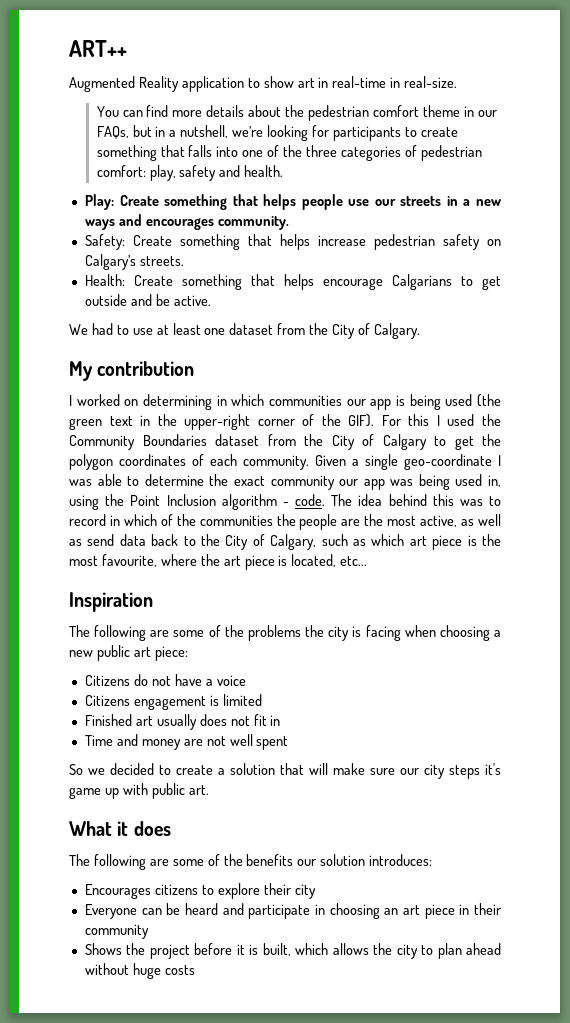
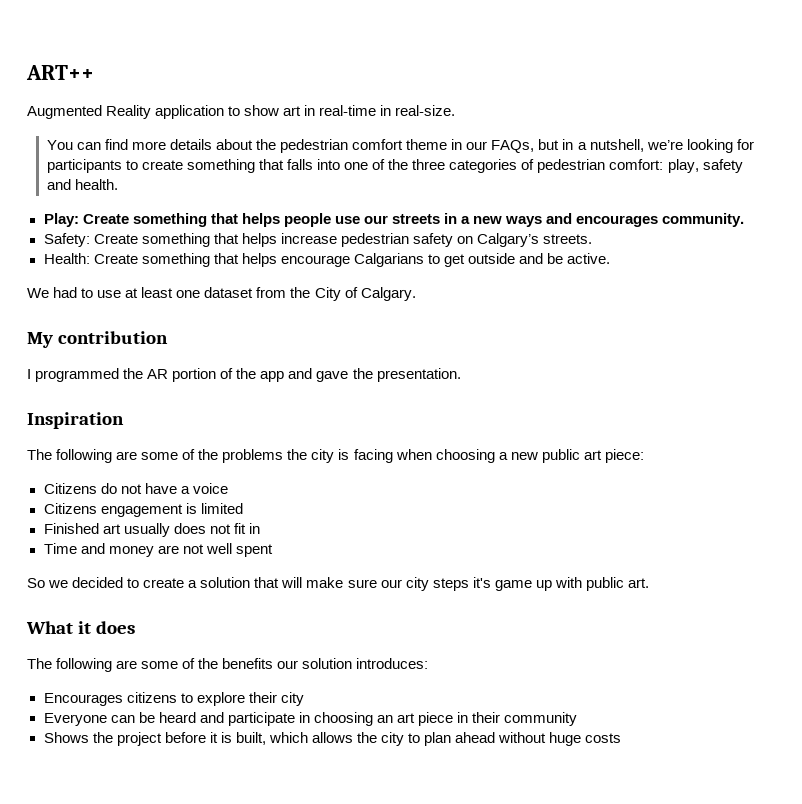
[76,394,502,410] [69,414,501,430] [69,434,501,450] [69,454,501,470] [69,474,501,490] [69,494,502,510] [69,514,501,530] [69,534,501,550] [69,554,368,570] worked on determining in which communities our app is being used (the green text in the upper-right corner of the GIF). For this I used the Community Boundaries dataset from the City of Calgary to get the polygon coordinates of each community. Given a single geo-coordinate I was able to determine the exact community our app was being used in, using the Point Inclusion algorithm - code. The idea behind this was to record in which of the communities the people are the most active, as well as send data back to the City of Calgary, such as which art piece is the most favourite, where the art piece is located, etc... -> [35,368,461,382] programmed the AR portion of the app and gave the presentation.

